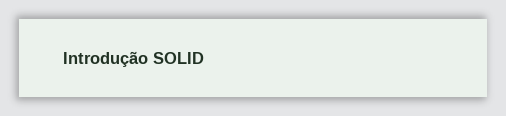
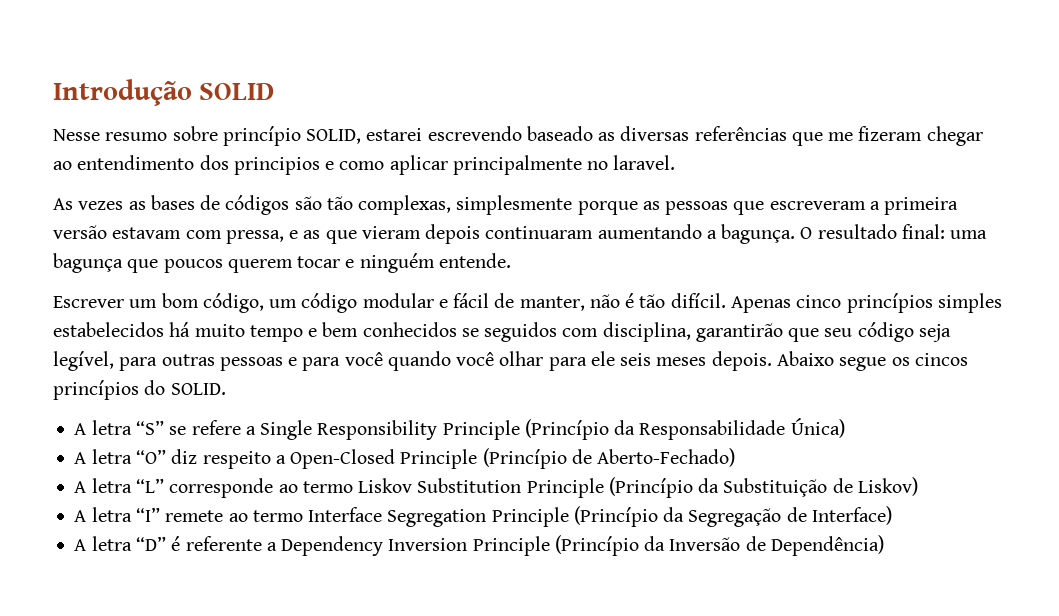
(204, 58) none -> [53,126,983,146] [53,155,676,175] [53,195,959,215] [53,224,988,244] [53,253,511,273] [53,293,1002,313] [53,322,951,342] [53,351,968,371] [53,380,226,400] [74,417,845,440] [74,448,736,469] [74,477,918,498] [74,506,892,527] [74,535,884,556] // Nesse resumo sobre princípio SOLID, estarei escrevendo baseado as diversas referências que me fizeram chegar ao entendimento dos principios e como aplicar principalmente no laravel. // As vezes as bases de códigos são tão complexas, simplesmente porque as pessoas que escreveram a primeira versão estavam com pressa, e as que vieram depois continuaram aumentando a bagunça. O resultado final: uma bagunça que poucos querem tocar e ninguém entende. // Escrever um bom código, um código modular e fácil de manter, não é tão difícil. Apenas cinco princípios simples estabelecidos há muito tempo e bem conhecidos se seguidos com disciplina, garantirão que seu código seja legível, para outras pessoas e para você quando você olhar para ele seis meses depois. Abaixo segue os cincos princípios do SOLID. // A letra “S” se refere a Single Responsibility Principle (Princípio da Responsabilidade Única) // A letra “O” diz respeito a Open-Closed Principle (Princípio de Aberto-Fechado) // A letra “L” corresponde ao termo Liskov Substitution Principle (Princípio da Substituição de Liskov) // A letra “I” remete ao termo Interface Segregation Principle (Princípio da Segregação de Interface) // A letra “D” é referente a Dependency Inversion Principle (Princípio da Inversão de Dependência)

